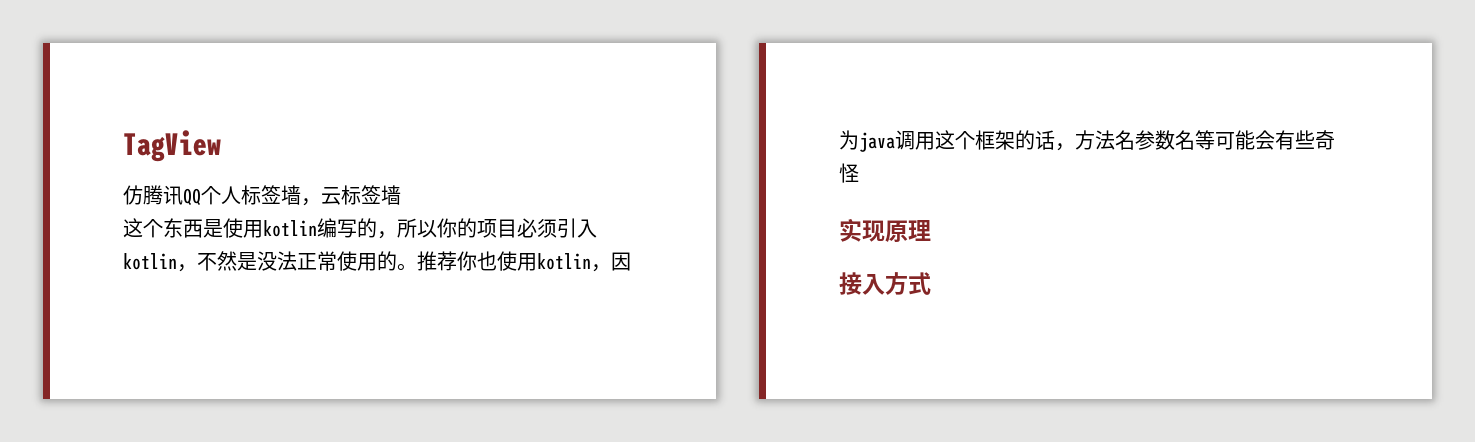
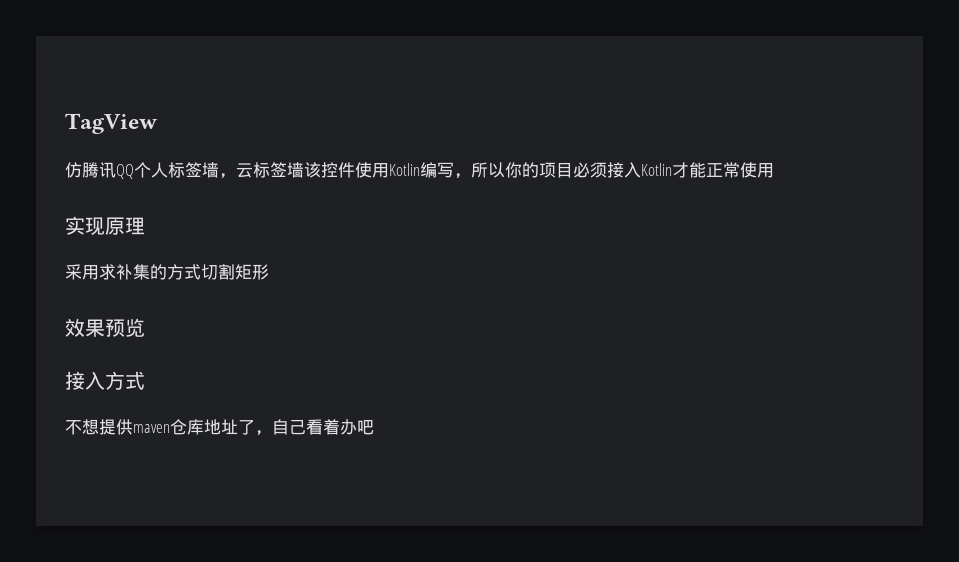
[123,218,377,238] // 这个东西是使用kotlin编写的 -> [304,162,454,178] 该控件使用Kotlin编写
[557,218,597,238] [123,251,631,272] [839,130,1335,152] [839,163,859,183] [839,218,931,242] [839,272,931,295] 引入kotlin，不然是没法正常使用的。推荐你也使用kotlin，因为java调用这个框架的话，方法名参数名等可能会有些奇怪 // 实现原理 // 接入方式 -> [607,162,774,178] [65,216,145,236] [65,264,269,280] [65,318,145,337] [65,371,145,390] [65,419,374,436] 接入Kotlin才能正常使用 // 实现原理 // 采用求补集的方式切割矩形 // 效果预览 // 接入方式 // 不想提供maven仓库地址了，自己看着办吧

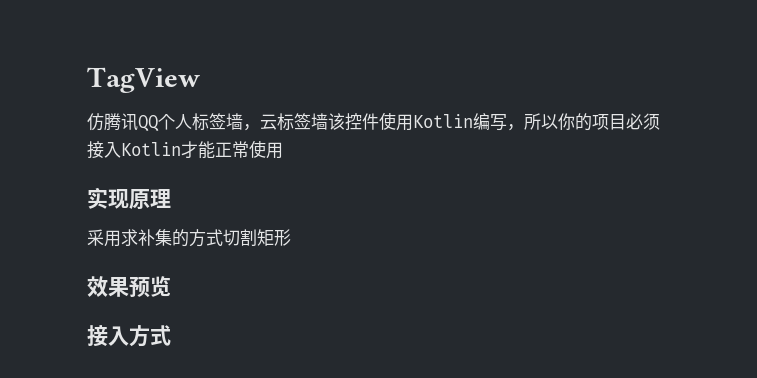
[65,419,374,436] // 不想提供maven仓库地址了，自己看着办吧 -> (171, 335) none

